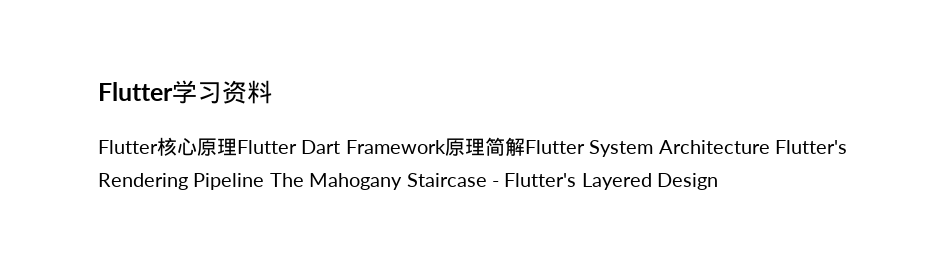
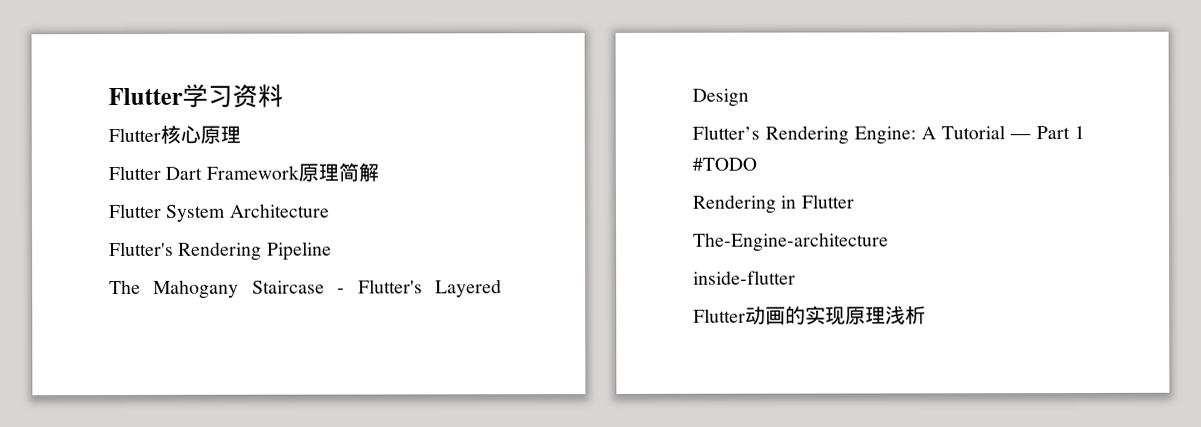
(237, 147) none -> (241, 134) //
(525, 146) none -> (379, 172) //
(770, 147) none -> (330, 210) //
(265, 181) none -> (332, 251) //
(719, 181) none -> [692,125,1085,145] [692,157,757,171] [692,194,854,214] [693,232,889,252] [693,270,796,285] [693,305,926,326] // Flutter’s Rendering Engine: A Tutorial — Part 1 #TODO // Rendering in Flutter // The-Engine-architecture // inside-flutter // Flutter动画的实现原理浅析

